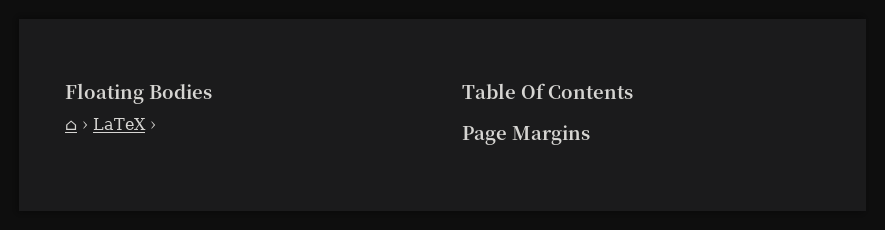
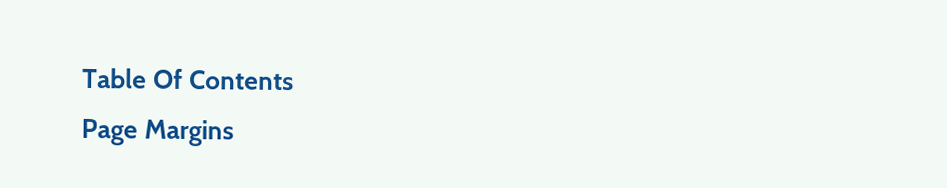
[65,83,212,104] [65,118,156,130] Floating Bodies // ⌂ › LaTeX › // -> (82, 78) none

